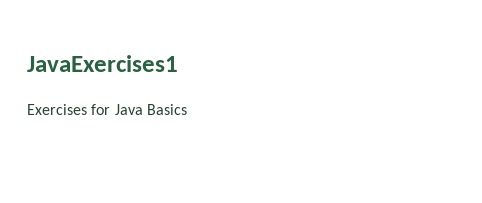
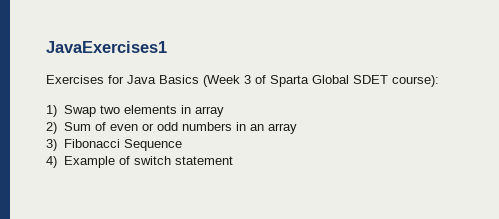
(187, 109) none -> [203,75,439,87] [46,105,224,117] [46,122,297,134] [46,139,182,151] [46,156,233,168] (Week 3 of Sparta Global SDET course): // 1) Swap two elements in array // 2) Sum of even or odd numbers in an array // 3) Fibonacci Sequence // 4) Example of switch statement

